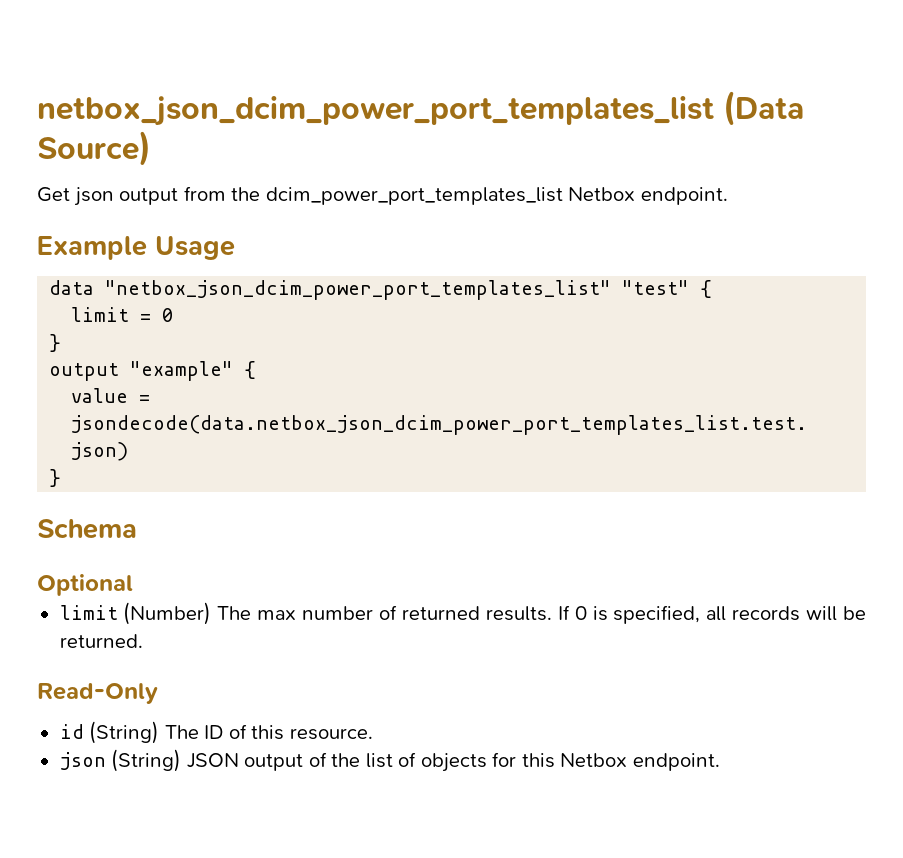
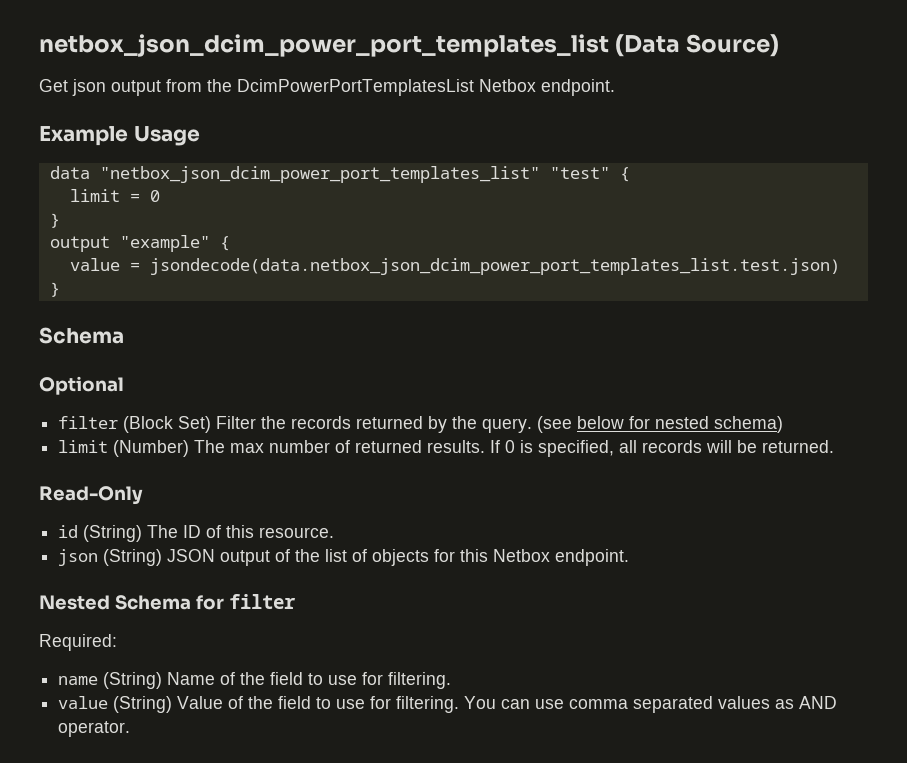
[265,187,563,205] dcim_power_port_templates_list -> [237,79,474,96] DcimPowerPortTemplatesList
(133, 585) none -> [58,416,784,433] // filter (Block Set) Filter the records returned by the query. (see below for nested schema)
(720, 762) none -> [39,594,296,610] [39,634,117,651] [58,672,452,689] [58,696,838,713] [58,721,131,737] // Nested Schema for filter // Required: // name (String) Name of the field to use for filtering. // value (String) Value of the field to use for filtering. You can use comma separated values as AND operator.

